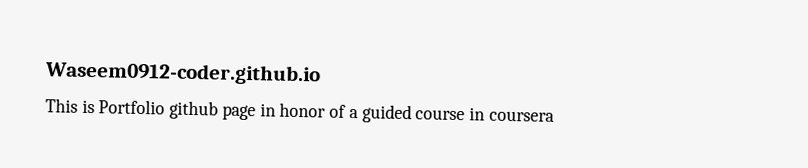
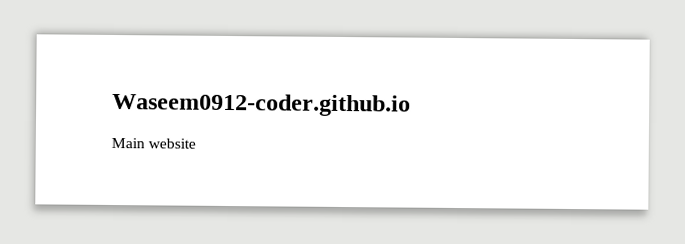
[45,98,555,124] This is Portfolio github page in honor of a guided course in coursera -> [111,137,197,149] Main website

